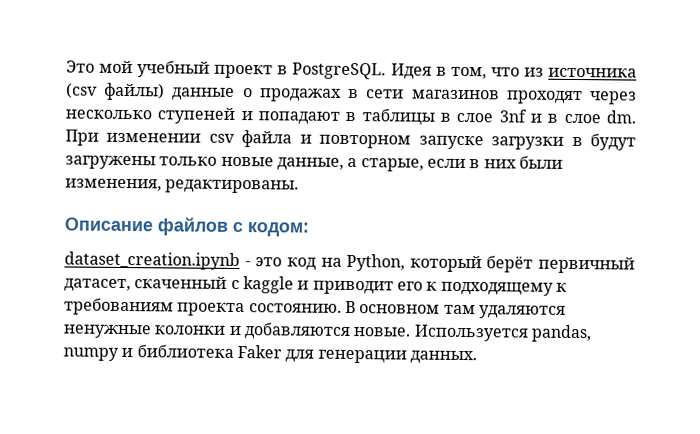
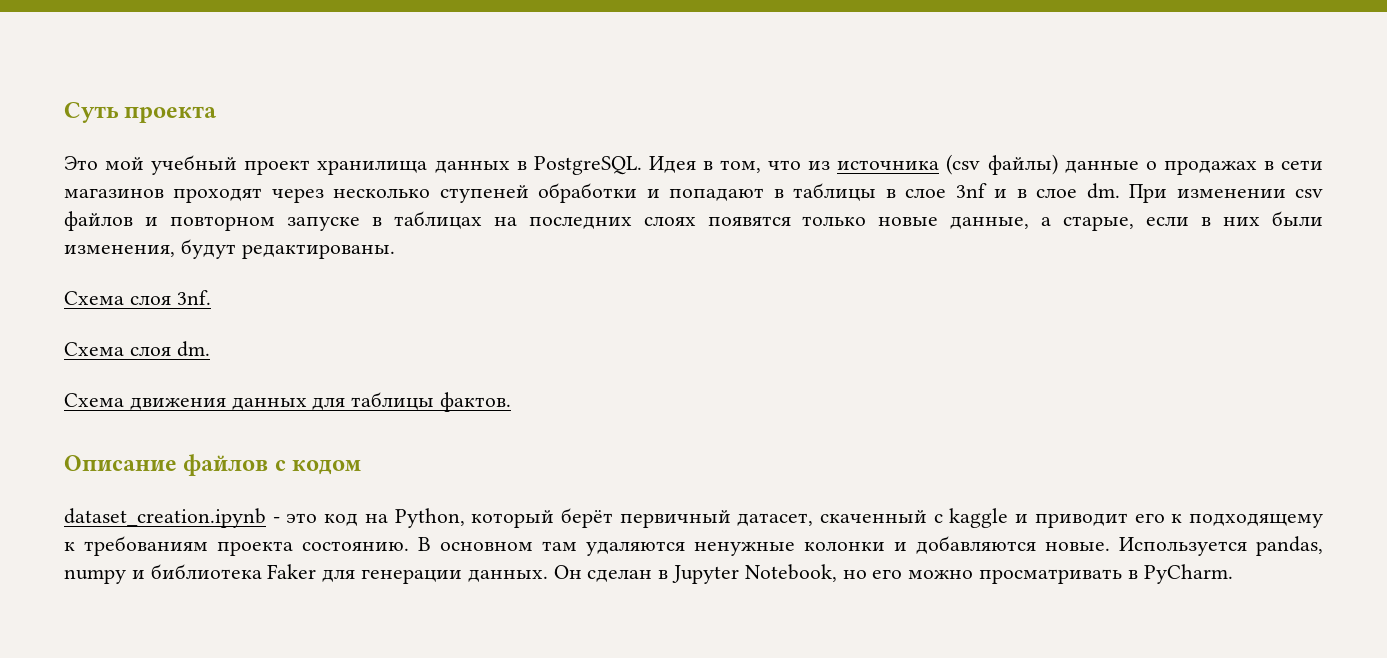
(66, 66) none -> [64,102,218,123] Суть проекта //
(274, 71) none -> [317,160,510,175] хранилища данных
(236, 115) none -> [538,183,638,203] обработки
[241,130,293,148] файла -> [64,211,133,231] файлов
[491,133,637,151] [65,155,156,170] загрузки в будут загружены -> [371,211,791,229] в таблицах на последних слоях появятся
(162, 185) none -> [180,239,236,259] будут
(300, 186) none -> [64,290,211,305] [64,341,210,357] [64,392,512,412] // Схема слоя 3nf. // Схема слоя dm. // Схема движения данных для таблицы фактов.
[247,222,309,237] кодом: -> [292,459,362,475] кодом
(477, 357) none -> [553,564,1233,584] Он сделан в Jupyter Notebook, но его можно просматривать в PyCharm.

